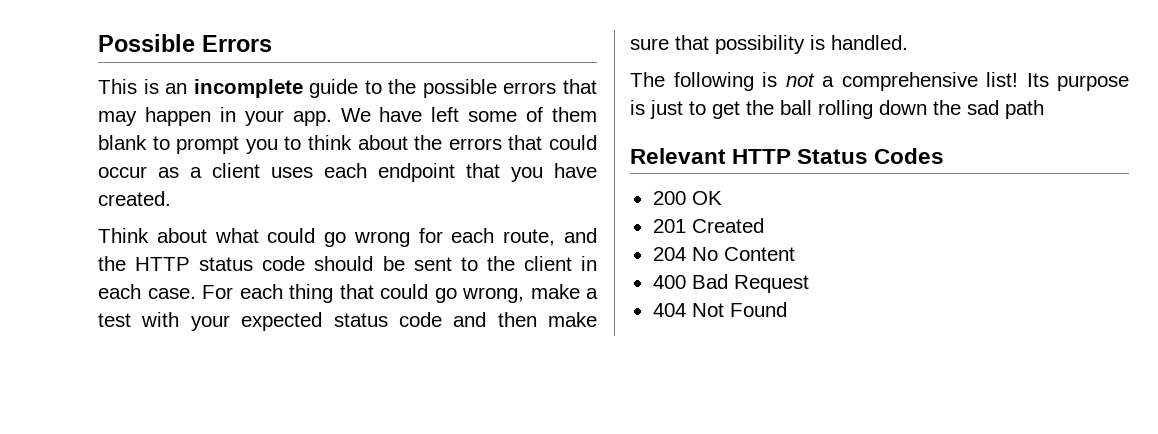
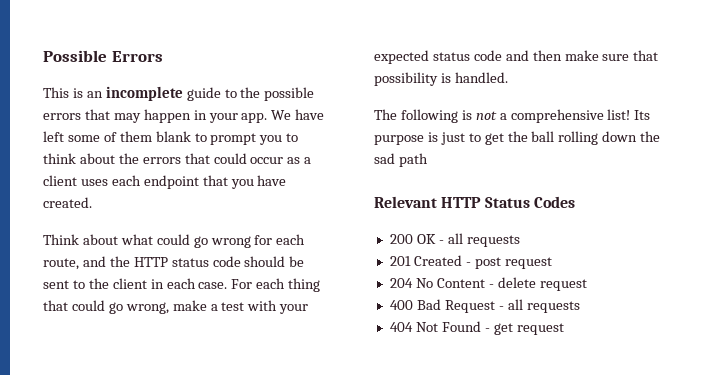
(722, 198) none -> [438,233,520,247] - all requests
(764, 225) none -> [465,257,552,269] - post request
(795, 254) none -> [488,277,587,291] - delete request
(809, 284) none -> [498,299,580,313] - all requests
(787, 309) none -> [484,323,564,335] - get request

